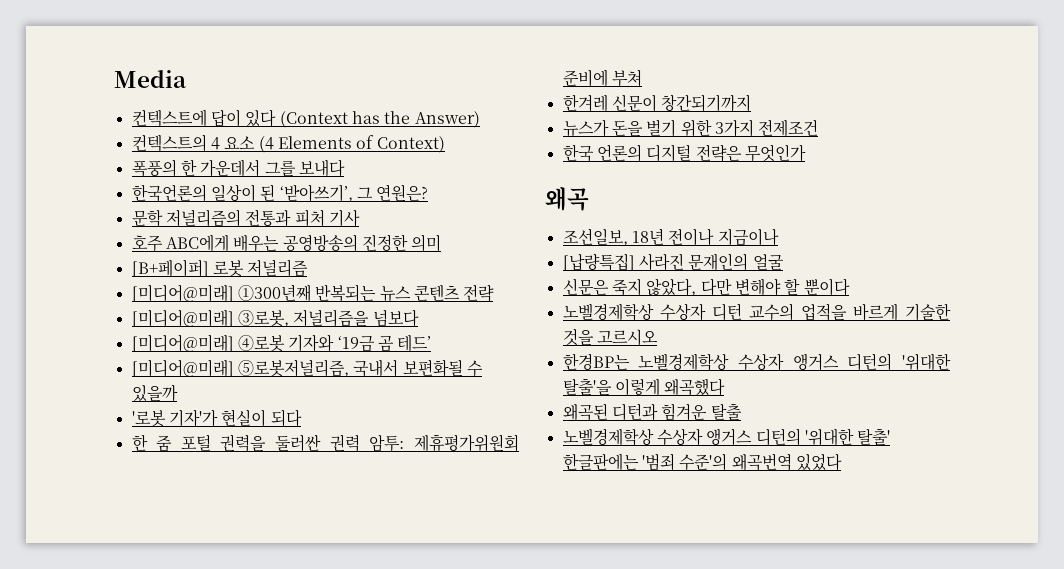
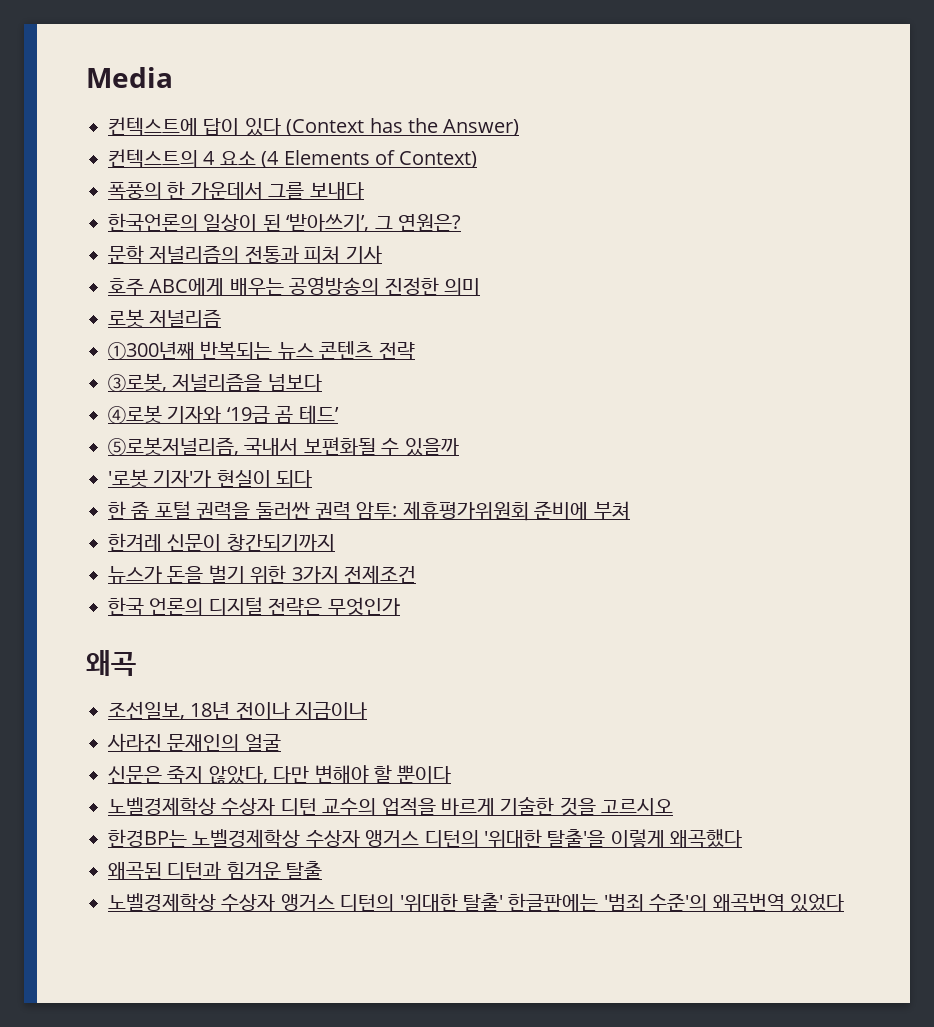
[131,259,209,277] [B+페이퍼] -> (480, 287) none
[131,284,234,302] [미디어@미래] -> (222, 318) none
[131,309,234,327] [미디어@미래] -> (415, 351) none
[131,334,234,352] [미디어@미래] -> (322, 383) none
[131,359,234,377] [미디어@미래] -> (339, 414) none
[562,253,635,271] [납량특집] -> (368, 711) none

